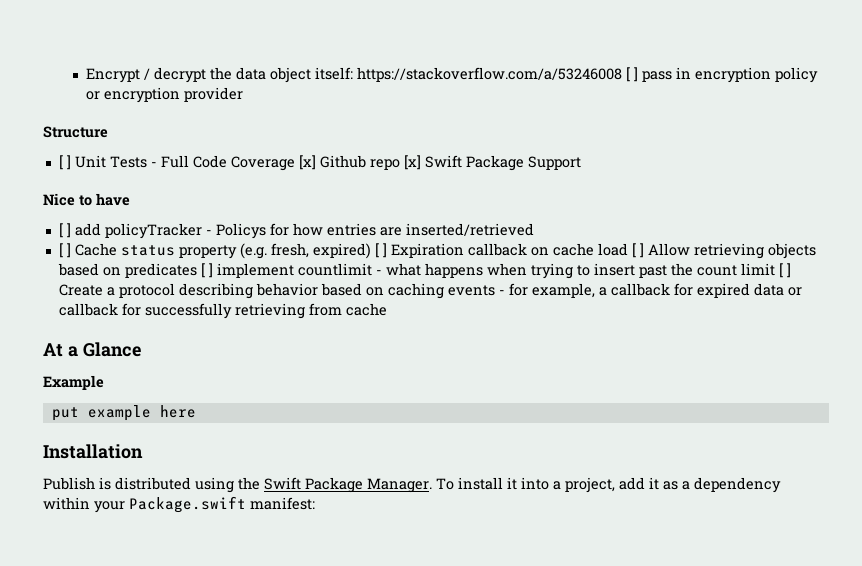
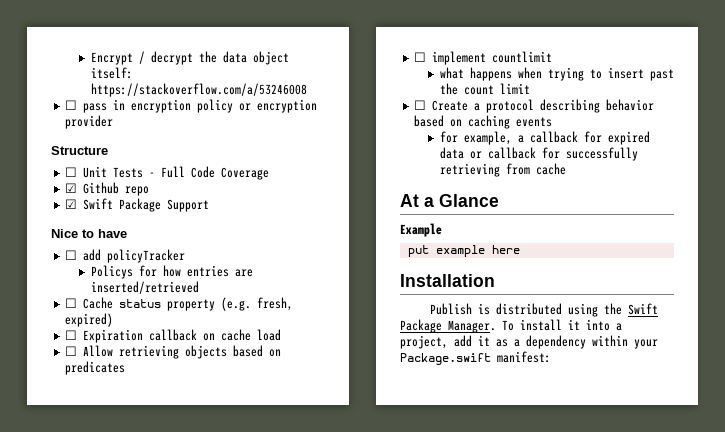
[626,67,639,82] [ ] -> [65,100,78,110] // ☐
[58,155,71,170] [ ] -> [65,167,78,177] ☐
[298,155,316,170] [x] -> [65,183,78,193] // ☑
[403,155,421,170] [x] -> [65,199,78,209] // ☑
[58,223,71,238] [ ] -> [65,250,78,260] ☐
[205,230,212,235] - -> (186, 256) //
[58,243,71,258] [ ] -> [65,298,78,308] ☐
[374,243,387,258] [ ] -> [65,330,78,340] // ☐
[631,243,644,258] [ ] -> [65,346,78,356] // ☐
[200,263,213,278] [ ] -> [414,52,427,62] // ☐
[375,270,382,275] - -> (553, 57) //
[778,263,791,278] [ ] -> [414,100,427,110] // ☐
[498,290,505,295] - -> (553, 122) //

